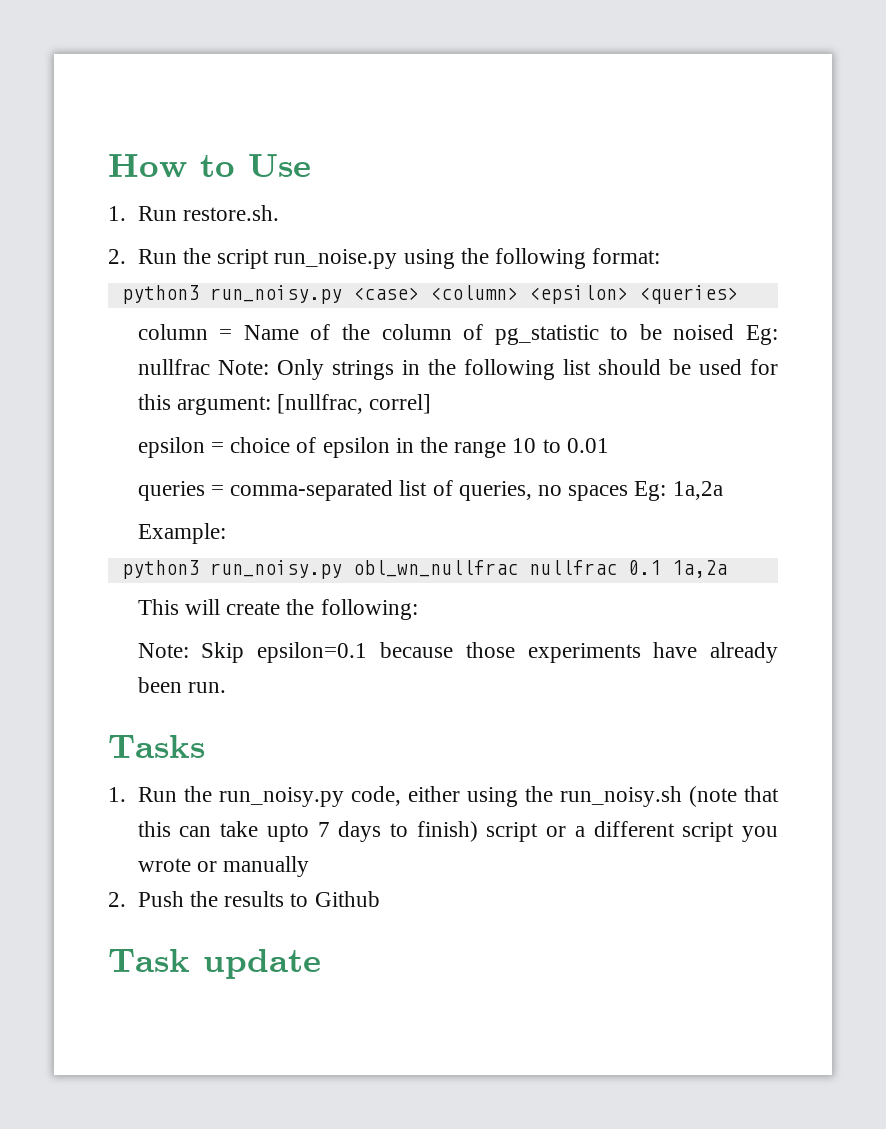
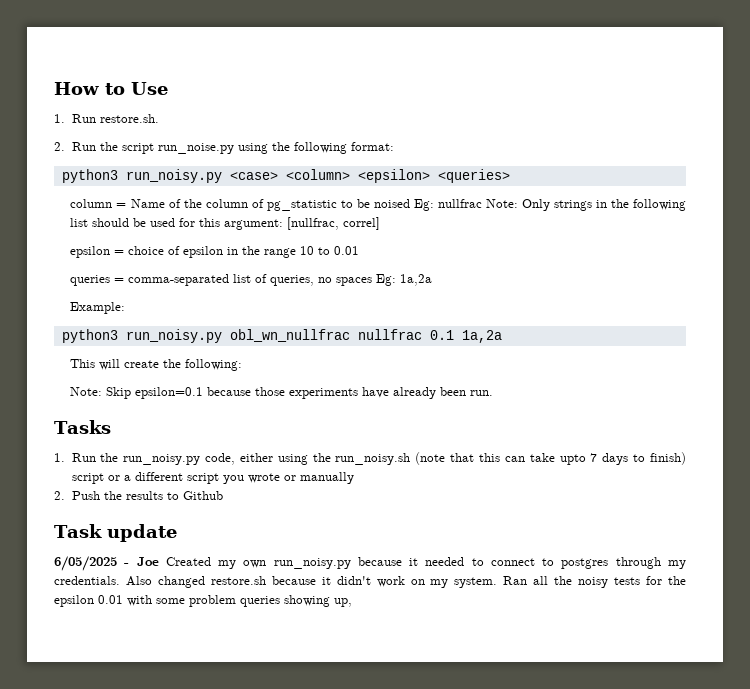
(321, 964) none -> [54,556,686,571] [54,576,687,588] [54,595,352,607] // 6/05/2025 - Joe Created my own run_noisy.py because it needed to connect to postgres through my credentials. Also changed restore.sh because it didn't work on my system. Ran all the noisy tests for the epsilon 0.01 with some problem queries showing up,

